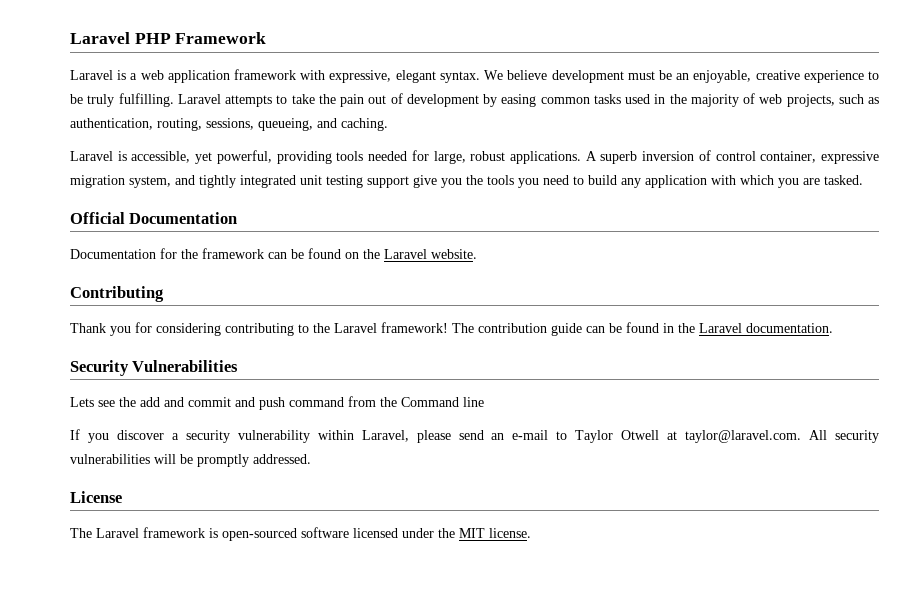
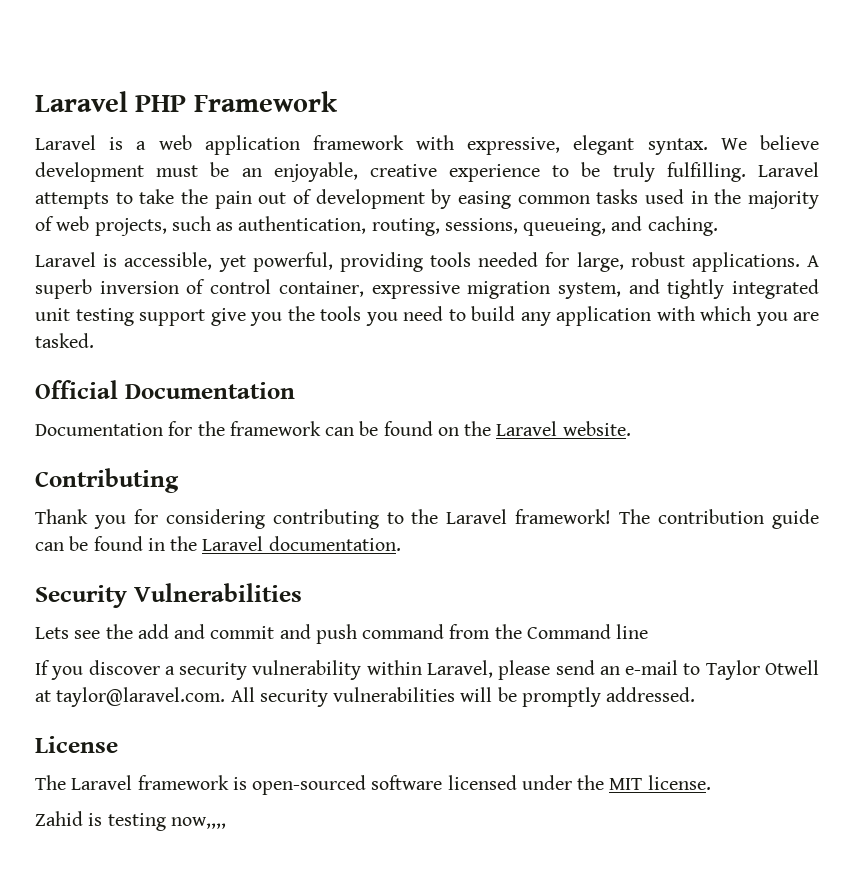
(531, 533) none -> [35,811,226,831] // Zahid is testing now,,,,

